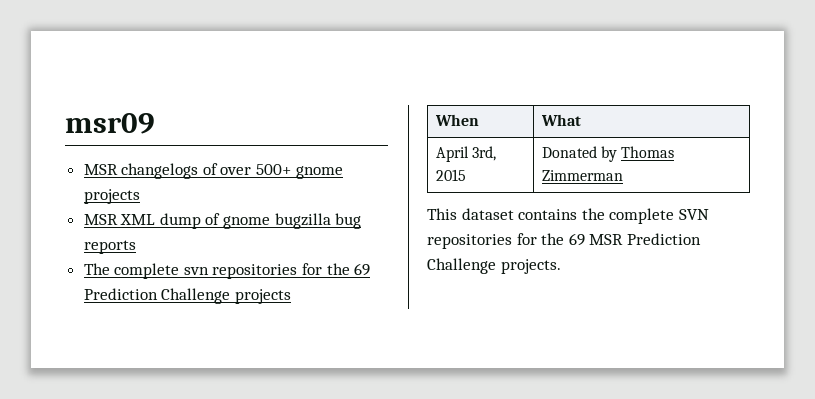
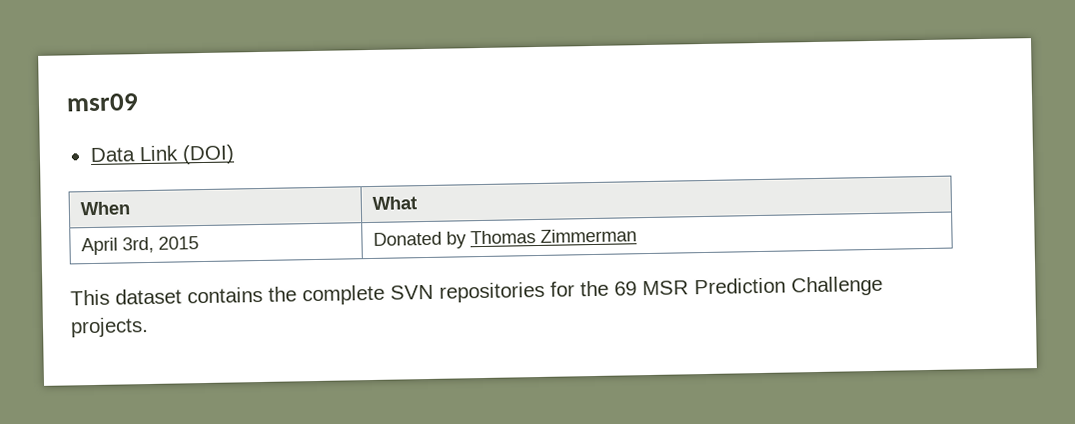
[83,163,343,179] [83,189,140,204] [83,213,362,229] [83,240,136,254] [83,263,371,279] [83,288,291,304] MSR changelogs of over 500+ gnome projects // MSR XML dump of gnome bugzilla bug reports // The complete svn repositories for the 69 Prediction Challenge projects -> [89,144,235,165] Data Link (DOI)

